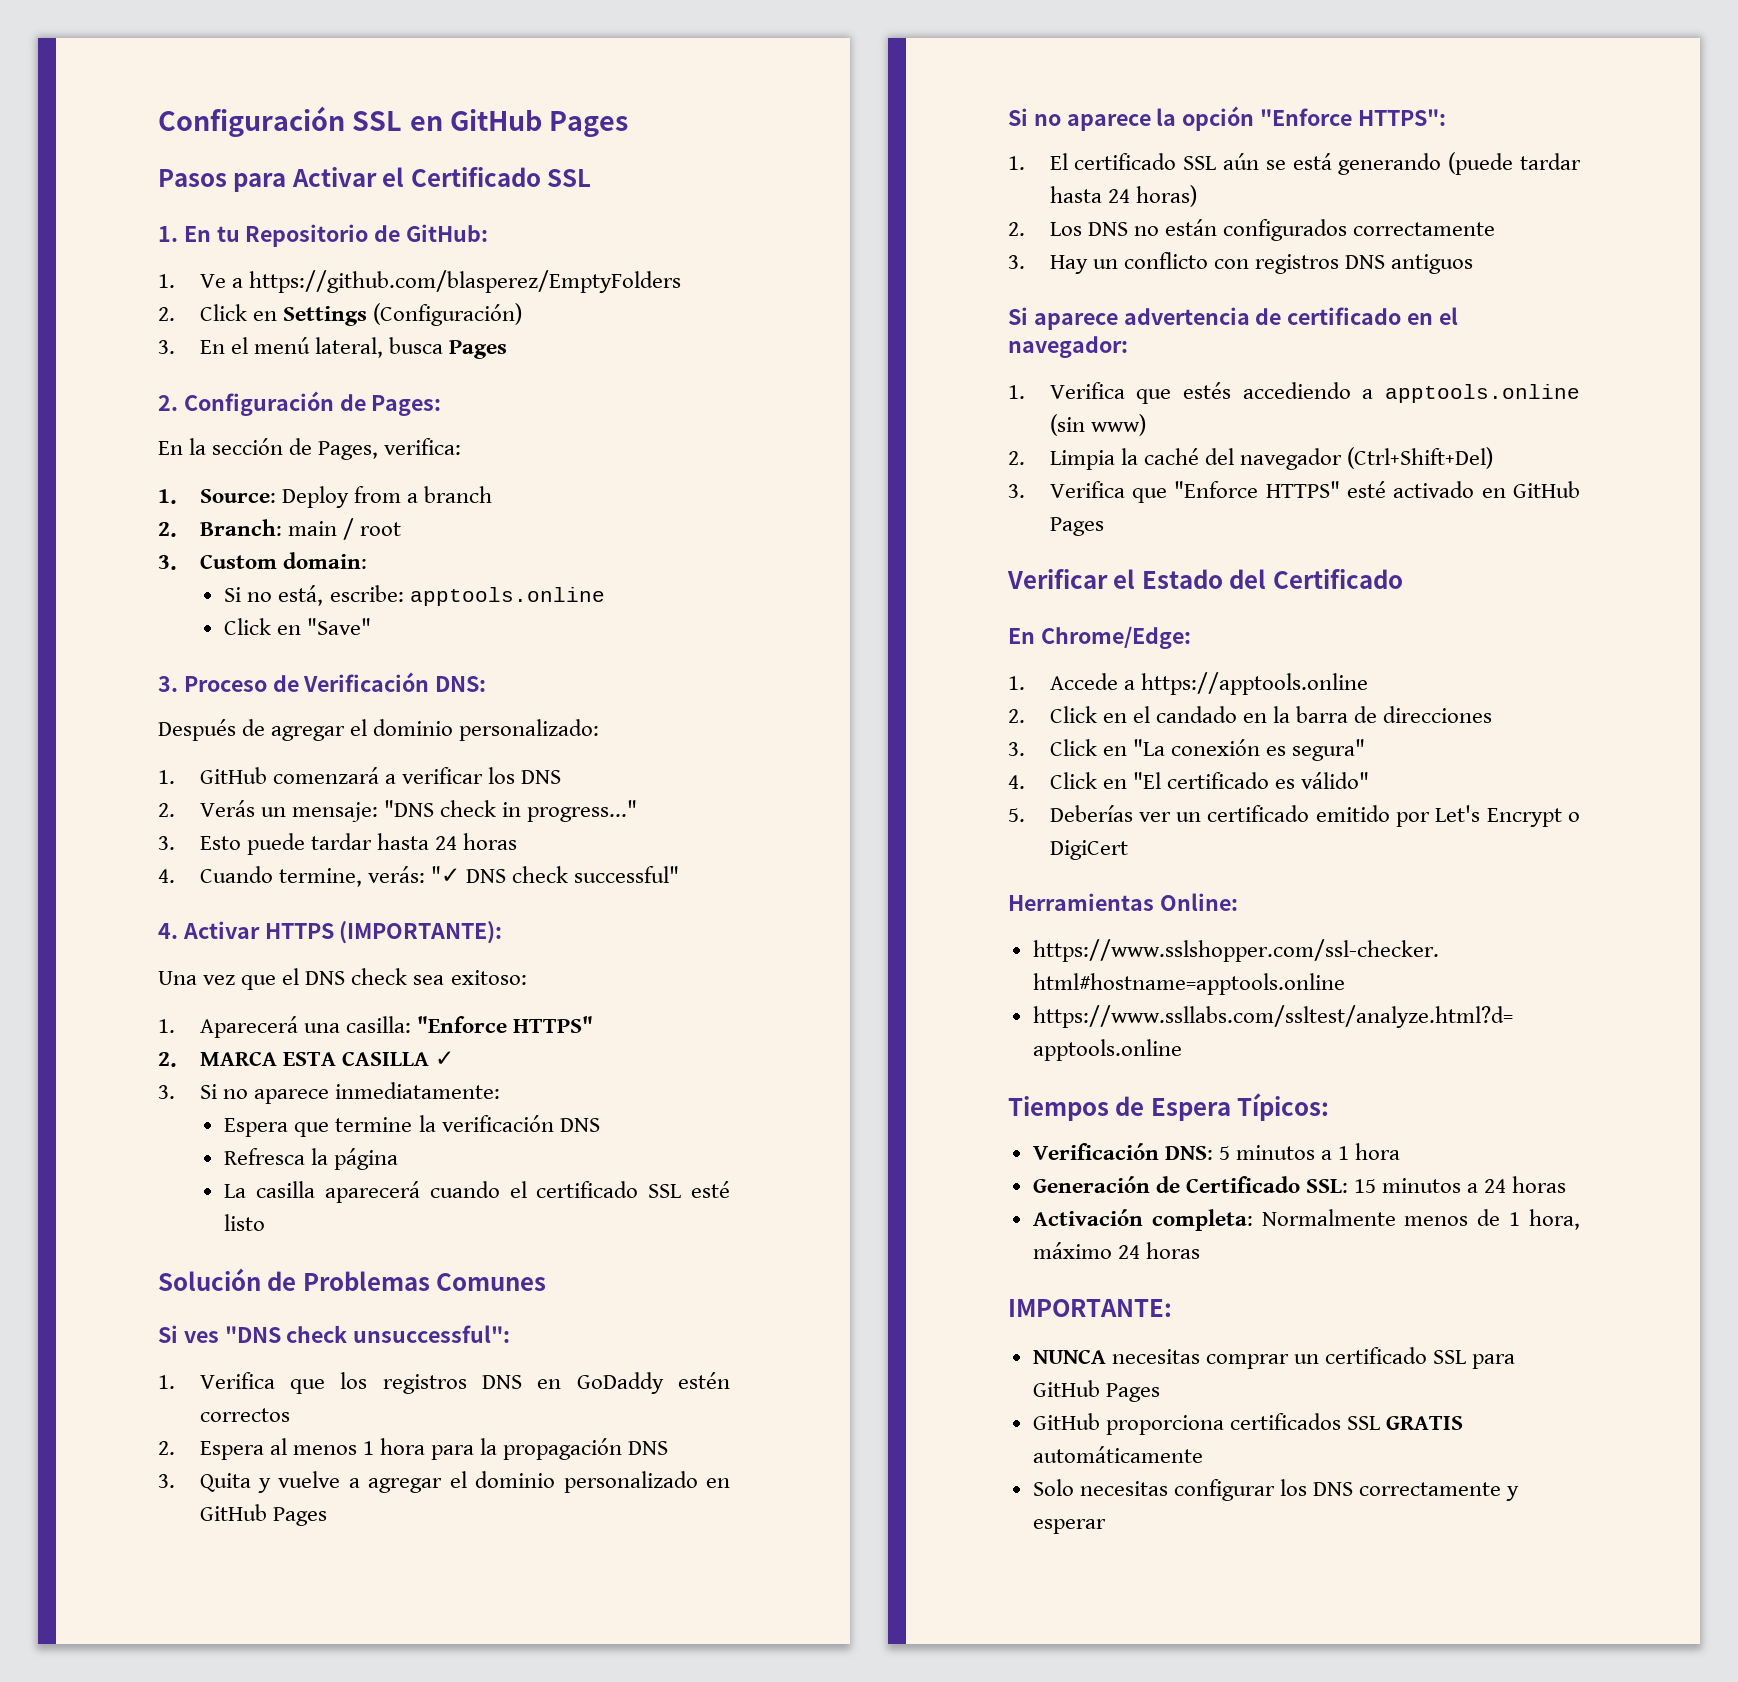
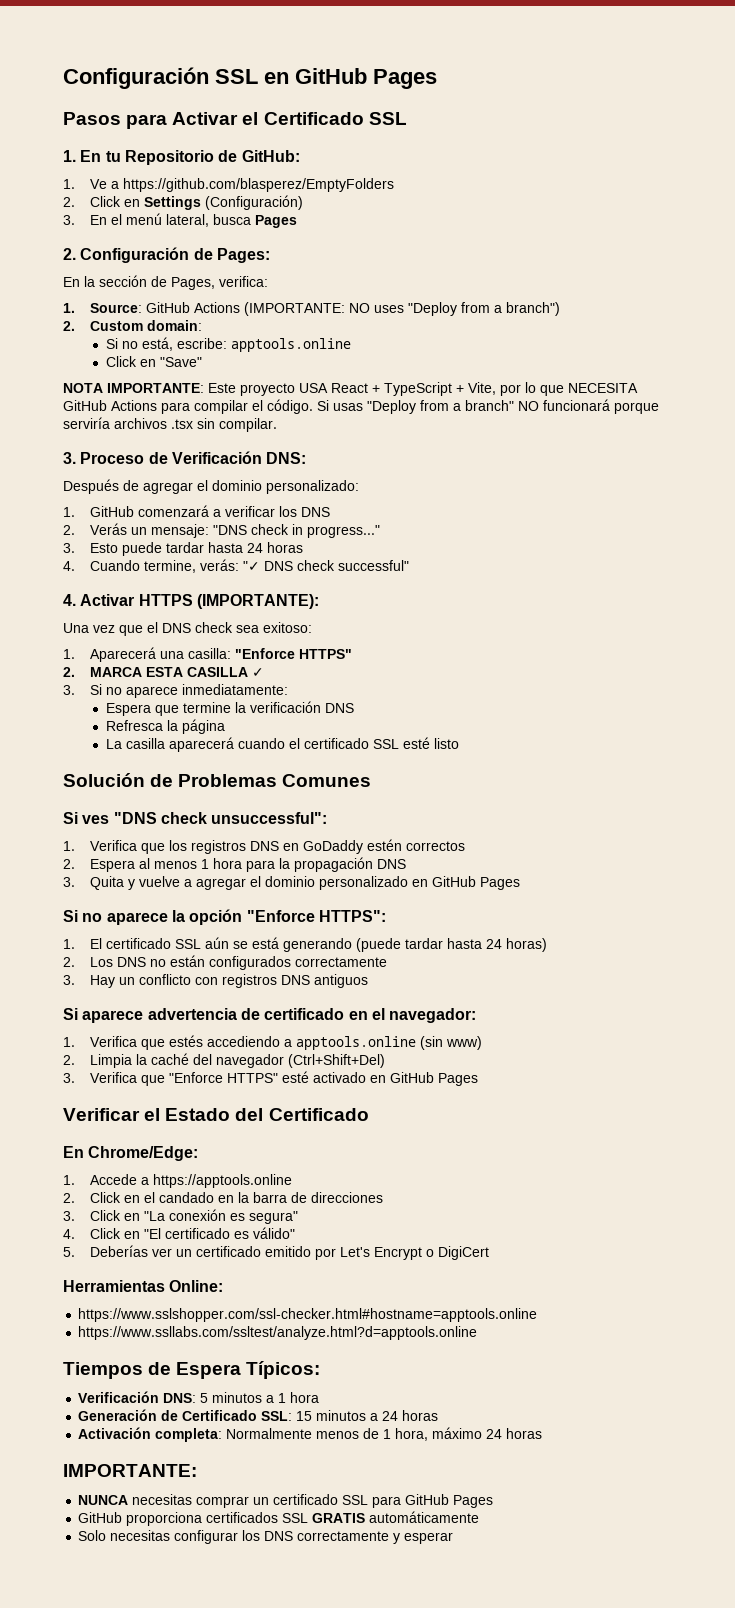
[281,486,492,508] [158,518,401,540] [158,555,177,570] Deploy from a branch // 2. Branch: main / root // 3. -> [146,302,561,316] [63,321,75,331] GitHub Actions (IMPORTANTE: NO uses "Deploy from a branch") // 2.
(372, 626) none -> [63,382,638,396] [63,399,659,414] [63,417,277,432] // NOTA IMPORTANTE: Este proyecto USA React + TypeScript + Vite, por lo que NECESITA GitHub Actions para compilar el código. Si usas "Deploy from a branch" NO funcionará porque serviría archivos .tsx sin compilar.

